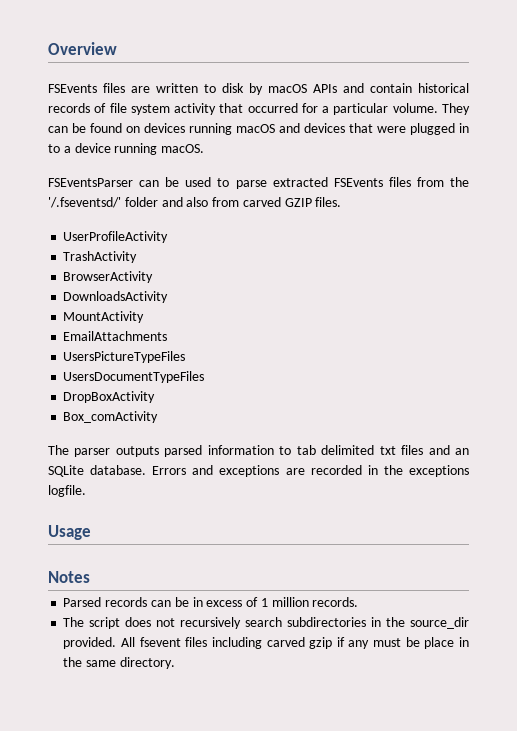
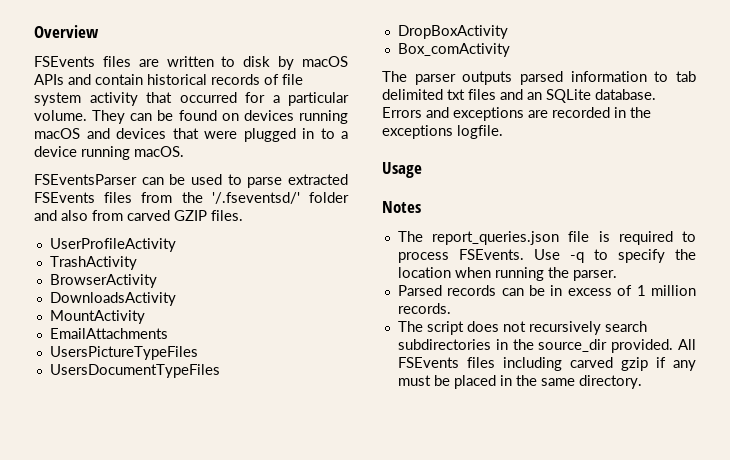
(90, 577) none -> [397,231,696,245] [397,249,696,263] [397,267,617,281] // The report_queries.json file is required to process FSEvents. Use -q to specify the location when running the parser.
[139,637,181,647] fsevent -> [397,357,459,368] FSEvents
[424,637,455,649] place -> [453,375,496,389] placed

